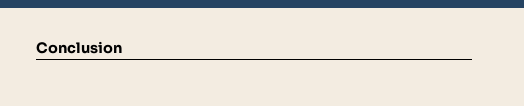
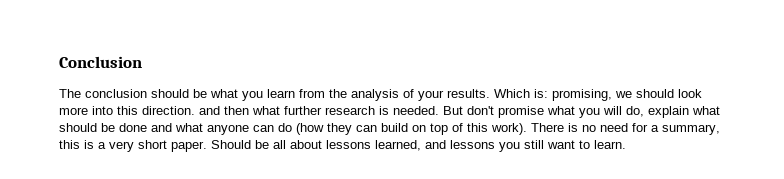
(122, 47) none -> [59,89,702,101] [59,106,720,118] [59,123,720,135] [59,140,626,152] // The conclusion should be what you learn from the analysis of your results. Which is: promising, we should look more into this direction. and then what further research is needed. But don't promise what you will do, explain what should be done and what anyone can do (how they can build on top of this work). There is no need for a summary, this is a very short paper. Should be all about lessons learned, and lessons you still want to learn.

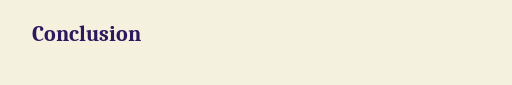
[59,89,702,101] [59,106,720,118] [59,123,720,135] [59,140,626,152] // The conclusion should be what you learn from the analysis of your results. Which is: promising, we should look more into this direction. and then what further research is needed. But don't promise what you will do, explain what should be done and what anyone can do (how they can build on top of this work). There is no need for a summary, this is a very short paper. Should be all about lessons learned, and lessons you still want to learn. -> (141, 33) none

